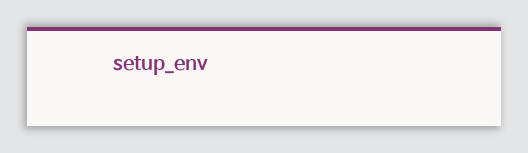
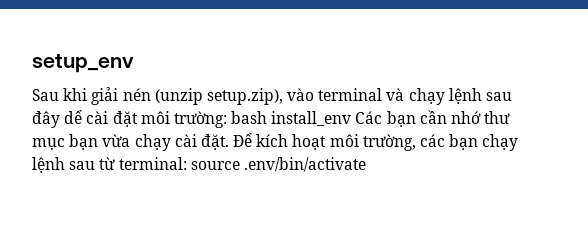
(208, 65) none -> [32,87,513,105] [32,110,511,128] [32,133,519,151] [32,157,366,173] // Sau khi giải nén (unzip setup.zip), vào terminal và chạy lệnh sau đây dể cài đặt môi trường: bash install_env Các bạn cần nhớ thư mục bạn vừa chạy cài đặt. Để kích hoạt môi trường, các bạn chạy lệnh sau từ terminal: source .env/bin/activate

